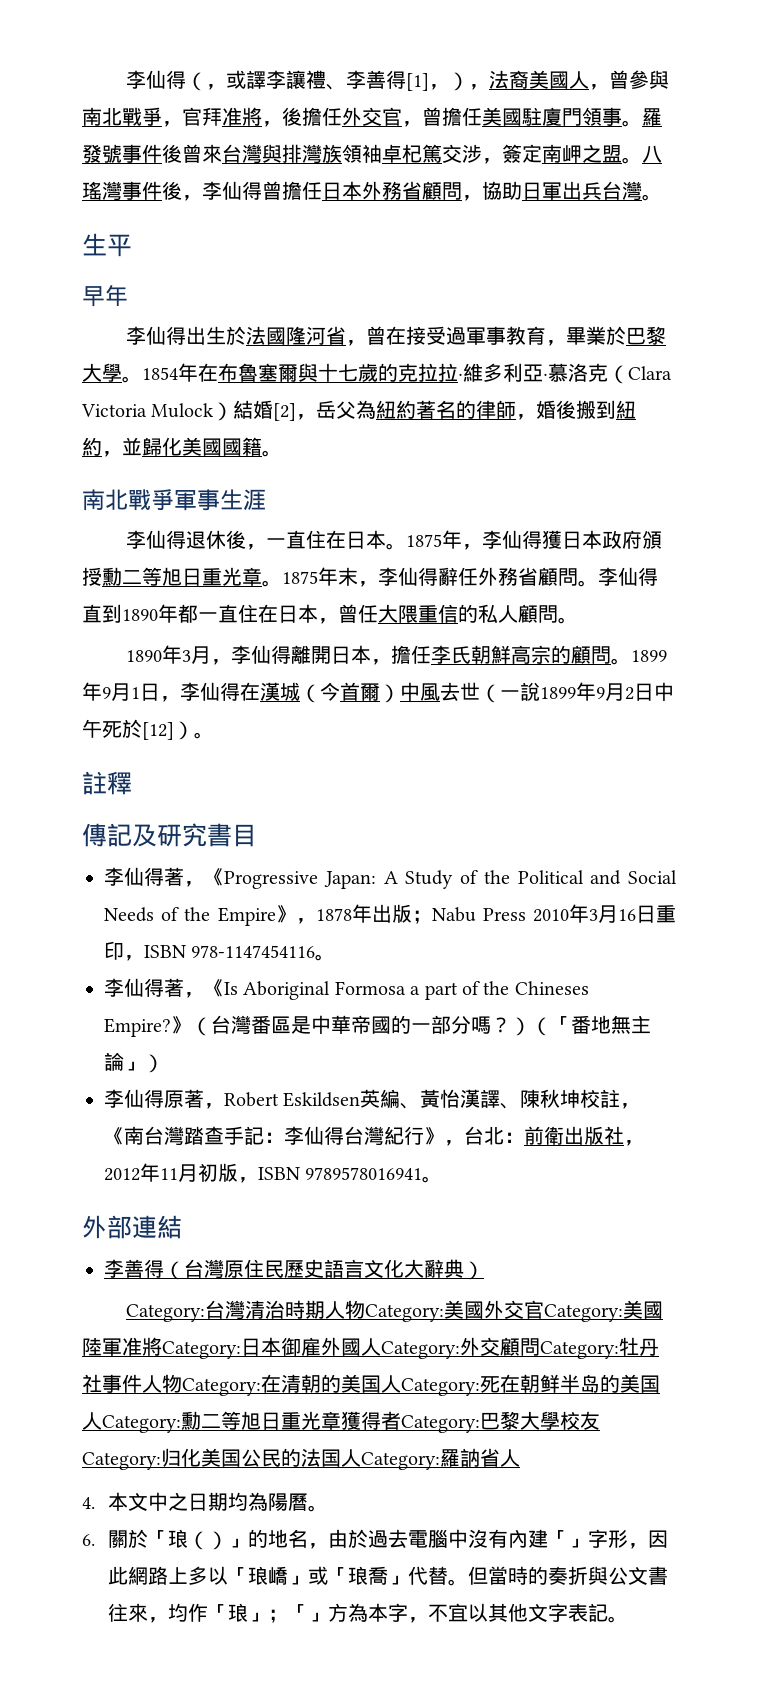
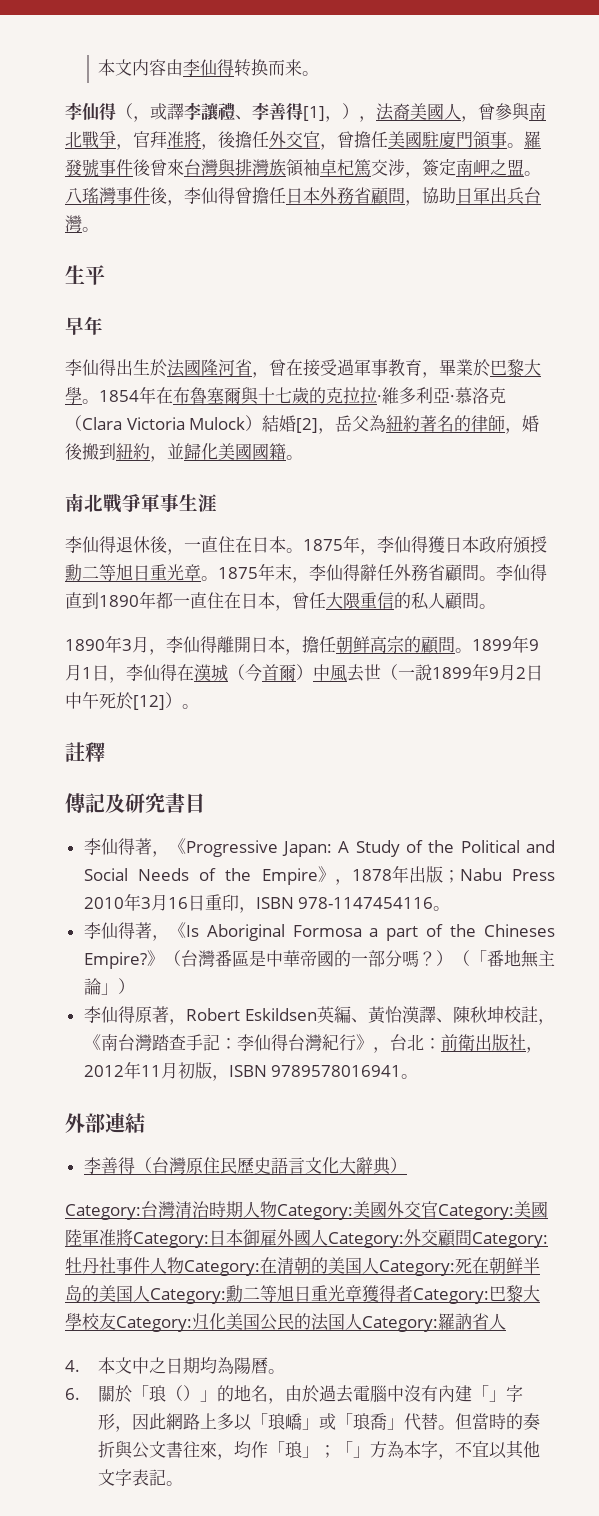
(126, 79) none -> [98,59,320,77] 本文内容由李仙得转换而来。 //
[431,645,512,664] 李氏朝鮮 -> [336,636,370,653] 朝鲜

